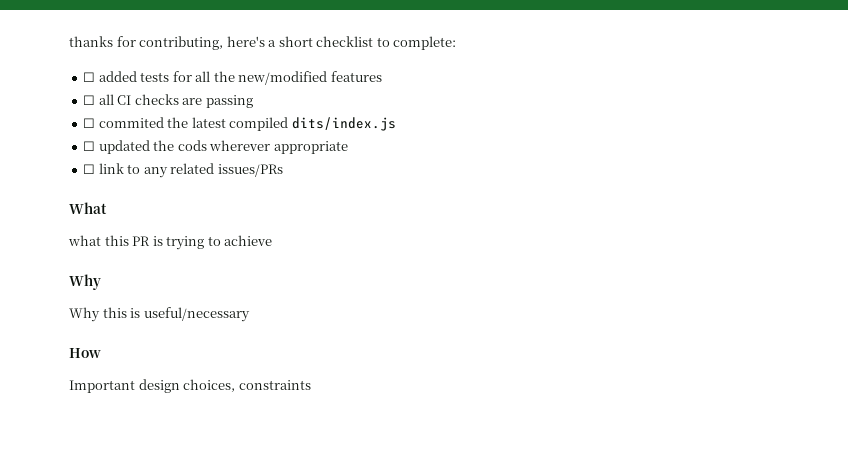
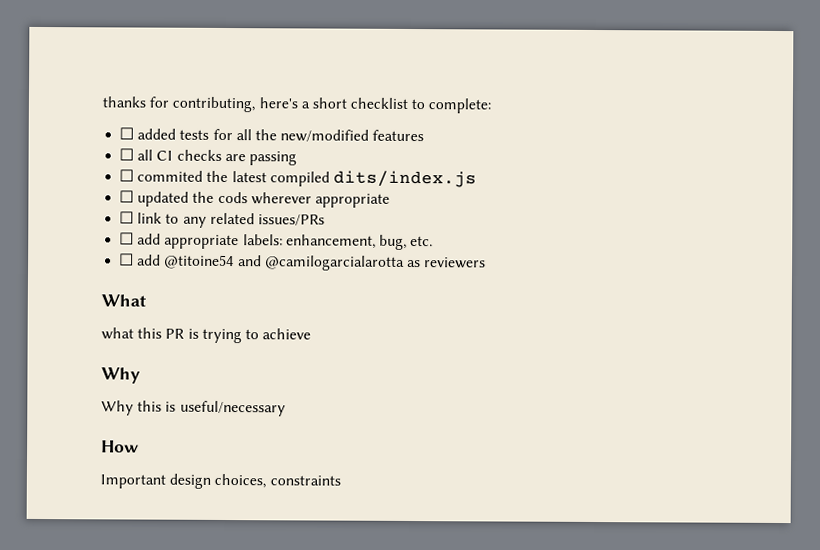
(283, 170) none -> [119,232,434,250] [119,253,487,271] // ☐ add appropriate labels: enhancement, bug, etc. // ☐ add @titoine54 and @camilogarcialarotta as reviewers

